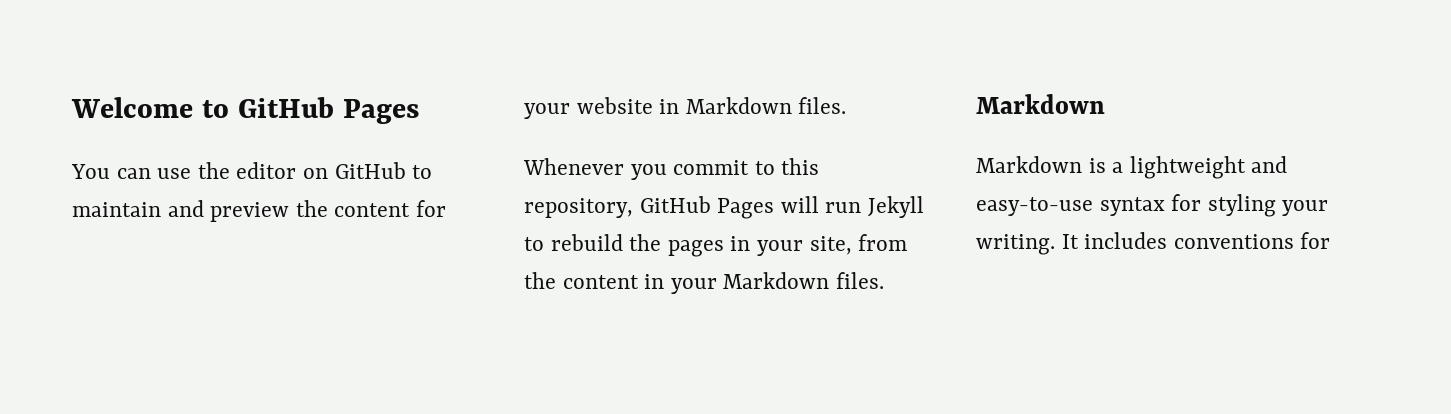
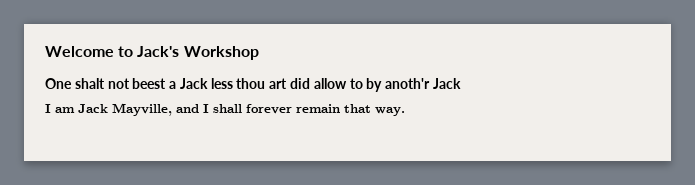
[237,97,419,124] [71,162,433,179] [72,200,447,222] [524,97,847,119] [523,158,820,180] [524,196,925,219] [524,234,908,257] [524,272,885,294] [976,94,1105,114] [976,156,1288,179] [976,194,1329,217] [976,232,1331,255] GitHub Pages // You can use the editor on GitHub to maintain and preview the content for your website in Markdown files. // Whenever you commit to this repository, GitHub Pages will run Jekyll to rebuild the pages in your site, from the content in your Markdown files. // Markdown // Markdown is a lightweight and easy-to-use syntax for styling your writing. It includes conventions for -> [137,46,259,60] [45,78,461,92] [45,103,405,116] Jack's Workshop // One shalt not beest a Jack less thou art did allow to by anoth'r Jack // I am Jack Mayville, and I shall forever remain that way.

